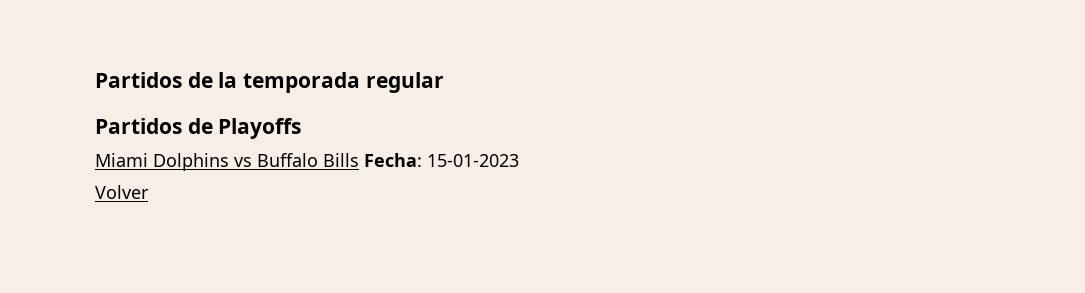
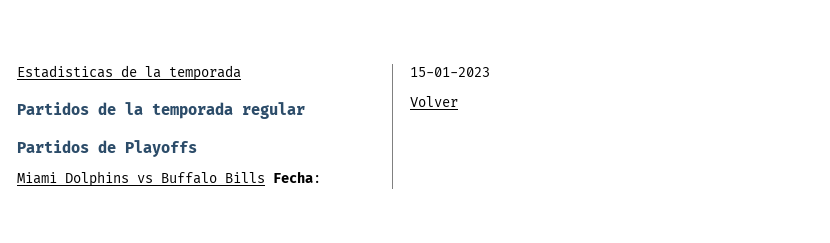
(95, 80) none -> [17,65,241,81] Estadisticas de la temporada //

